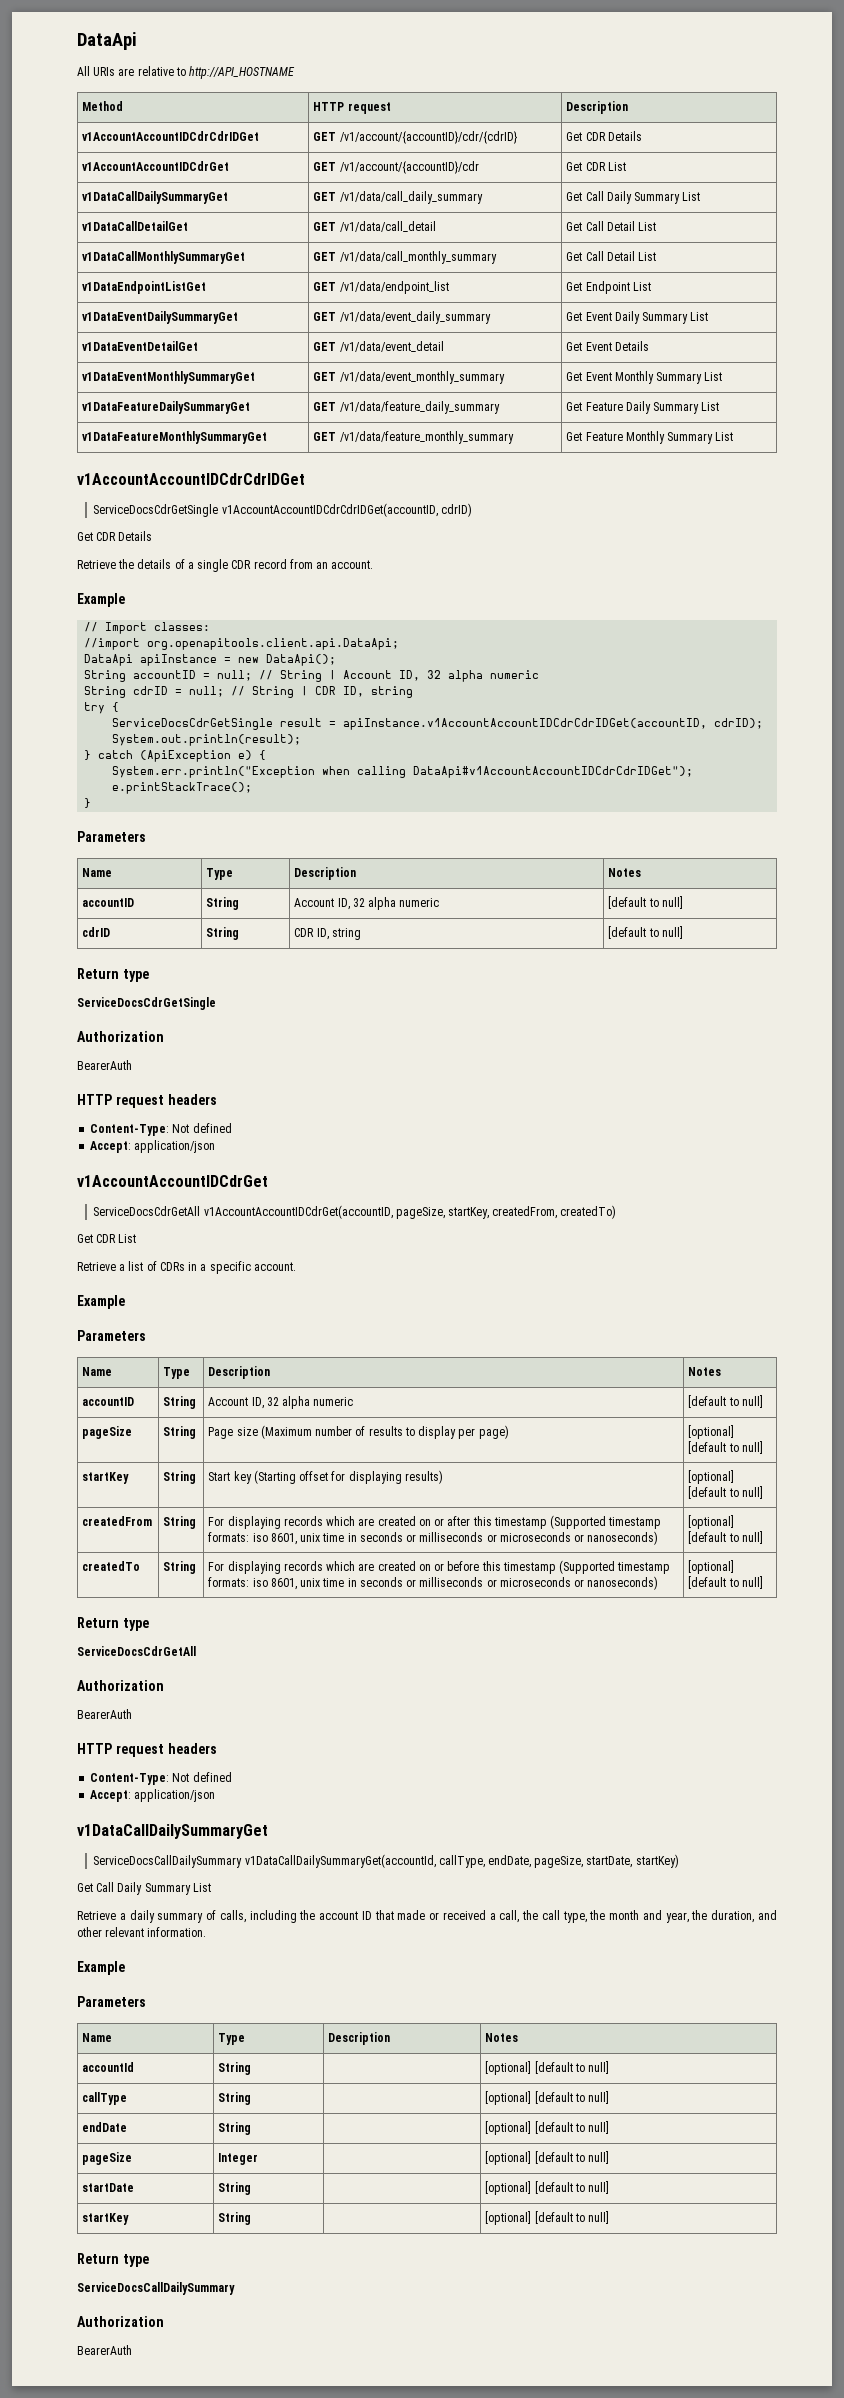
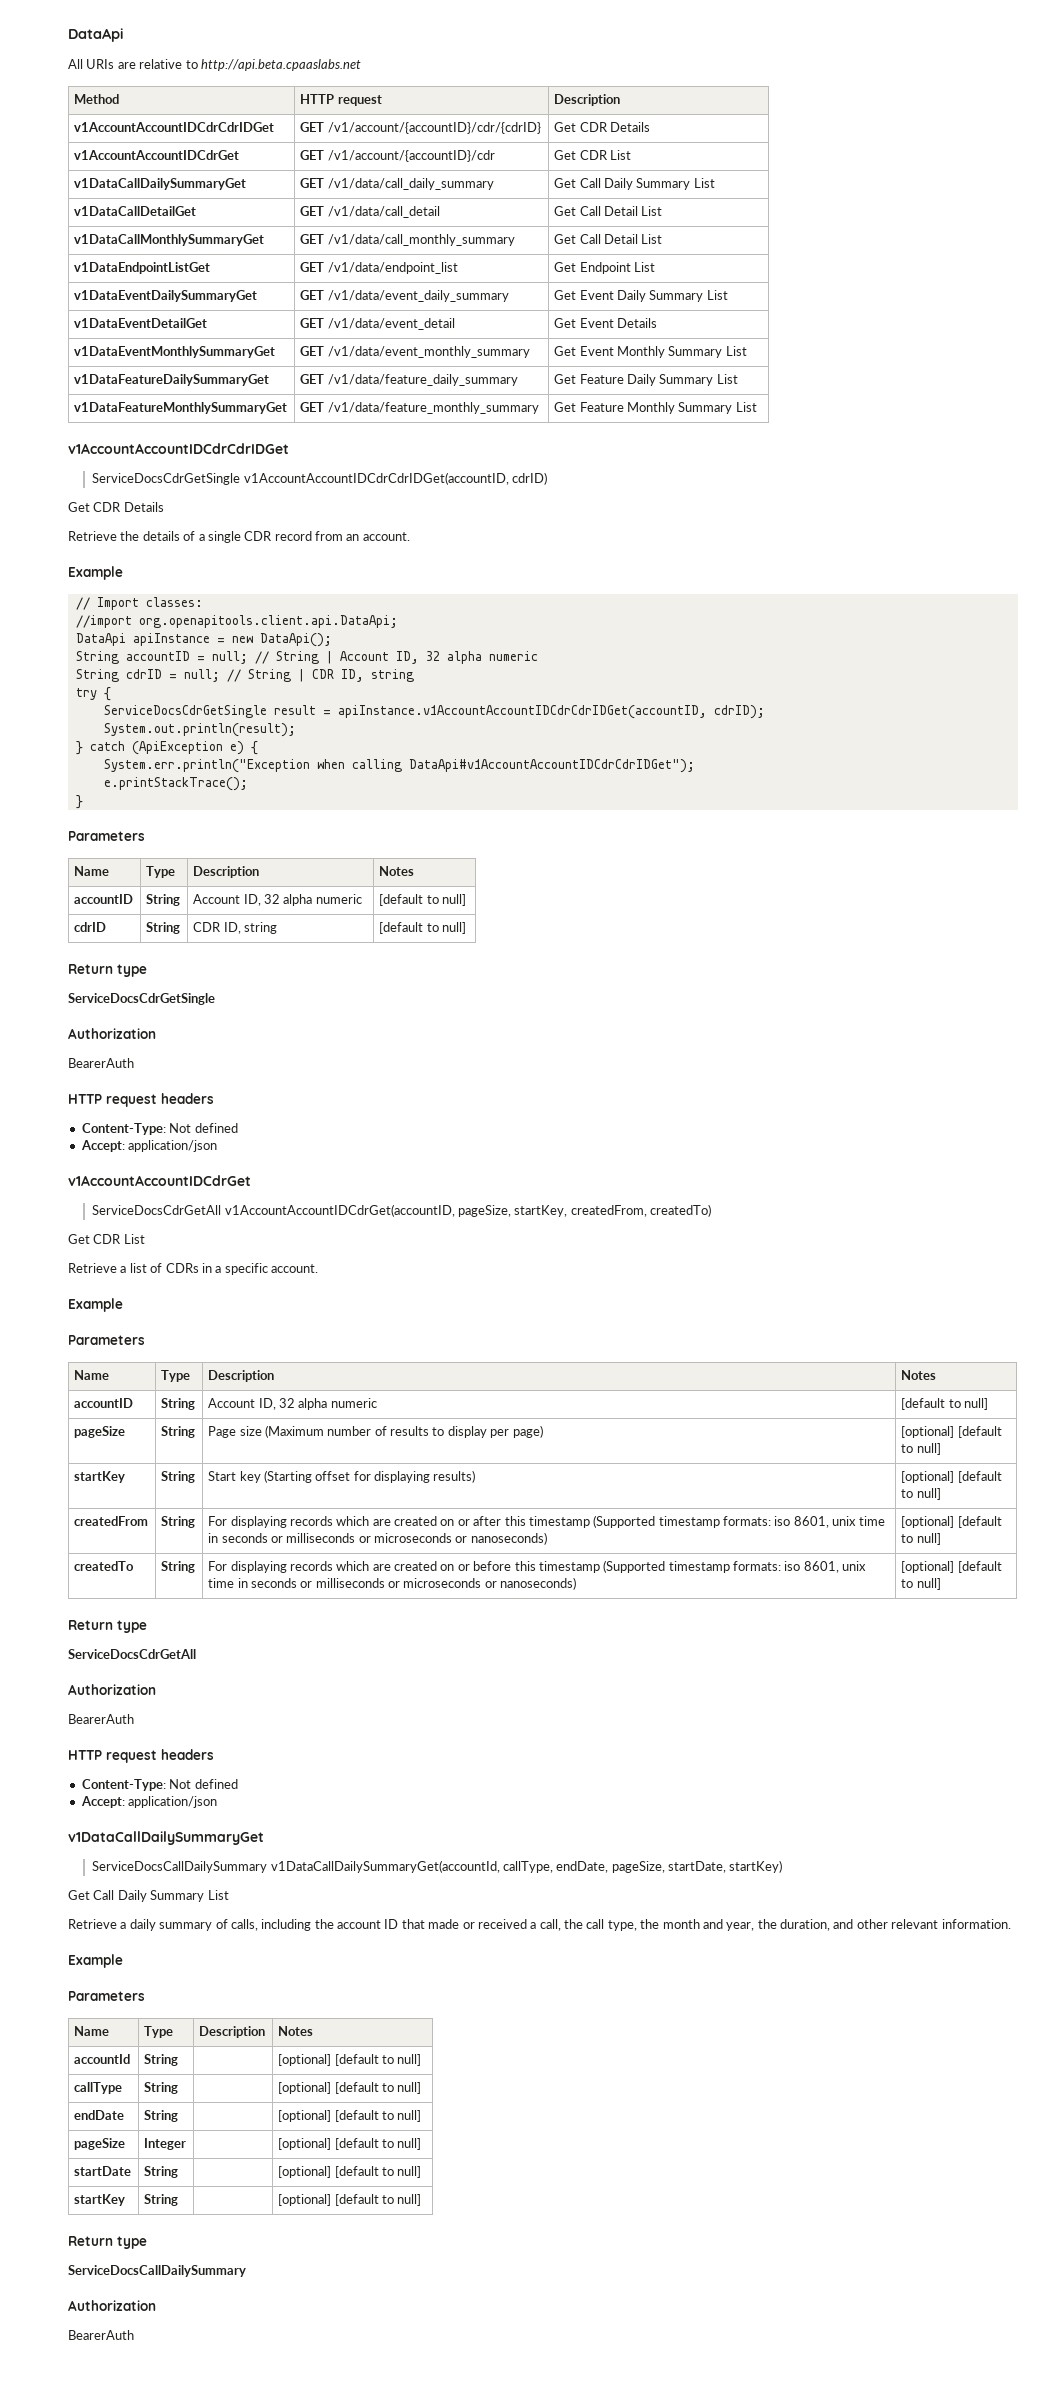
[189,66,296,79] http://API_HOSTNAME -> [200,59,361,71] http://api.beta.cpaaslabs.net

